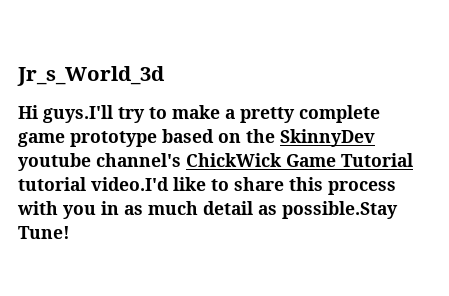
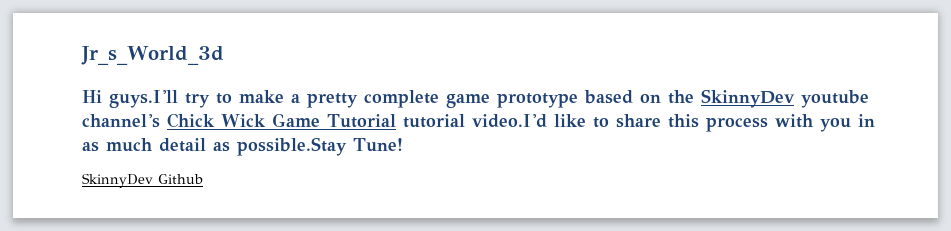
[186,153,282,167] ChickWick -> [167,113,266,128] Chick Wick
(70, 232) none -> [82,173,203,188] // SkinnyDev Github

